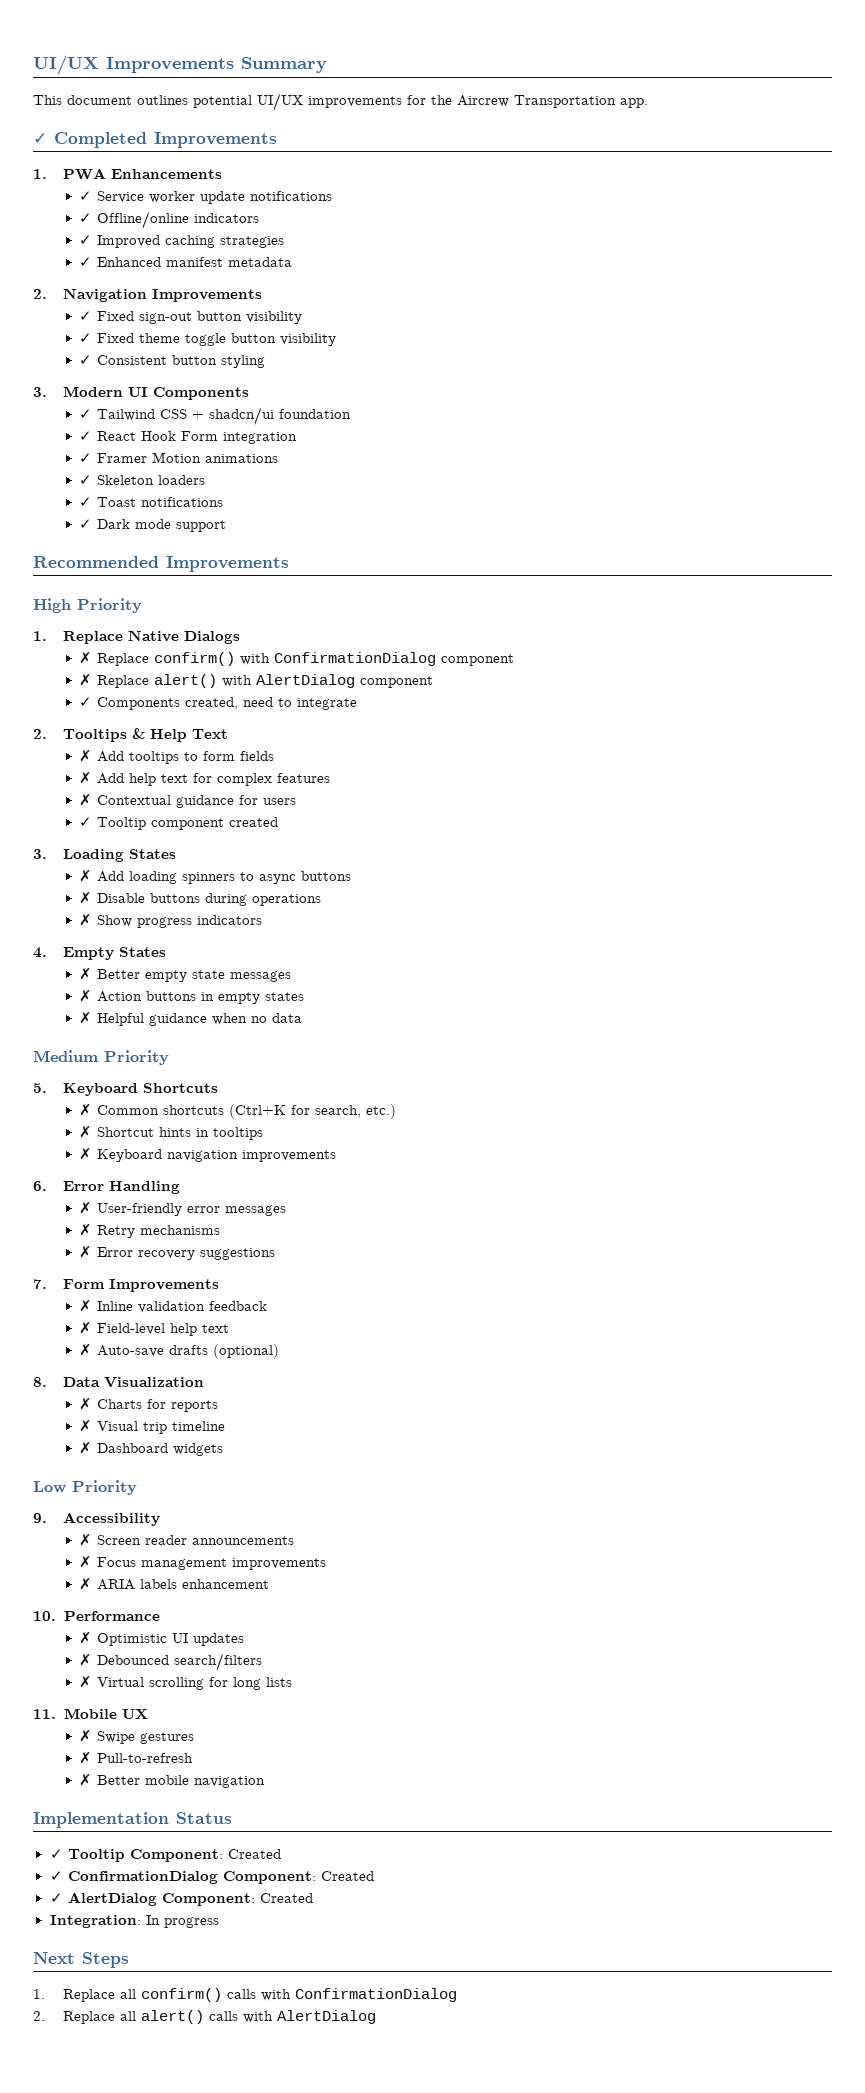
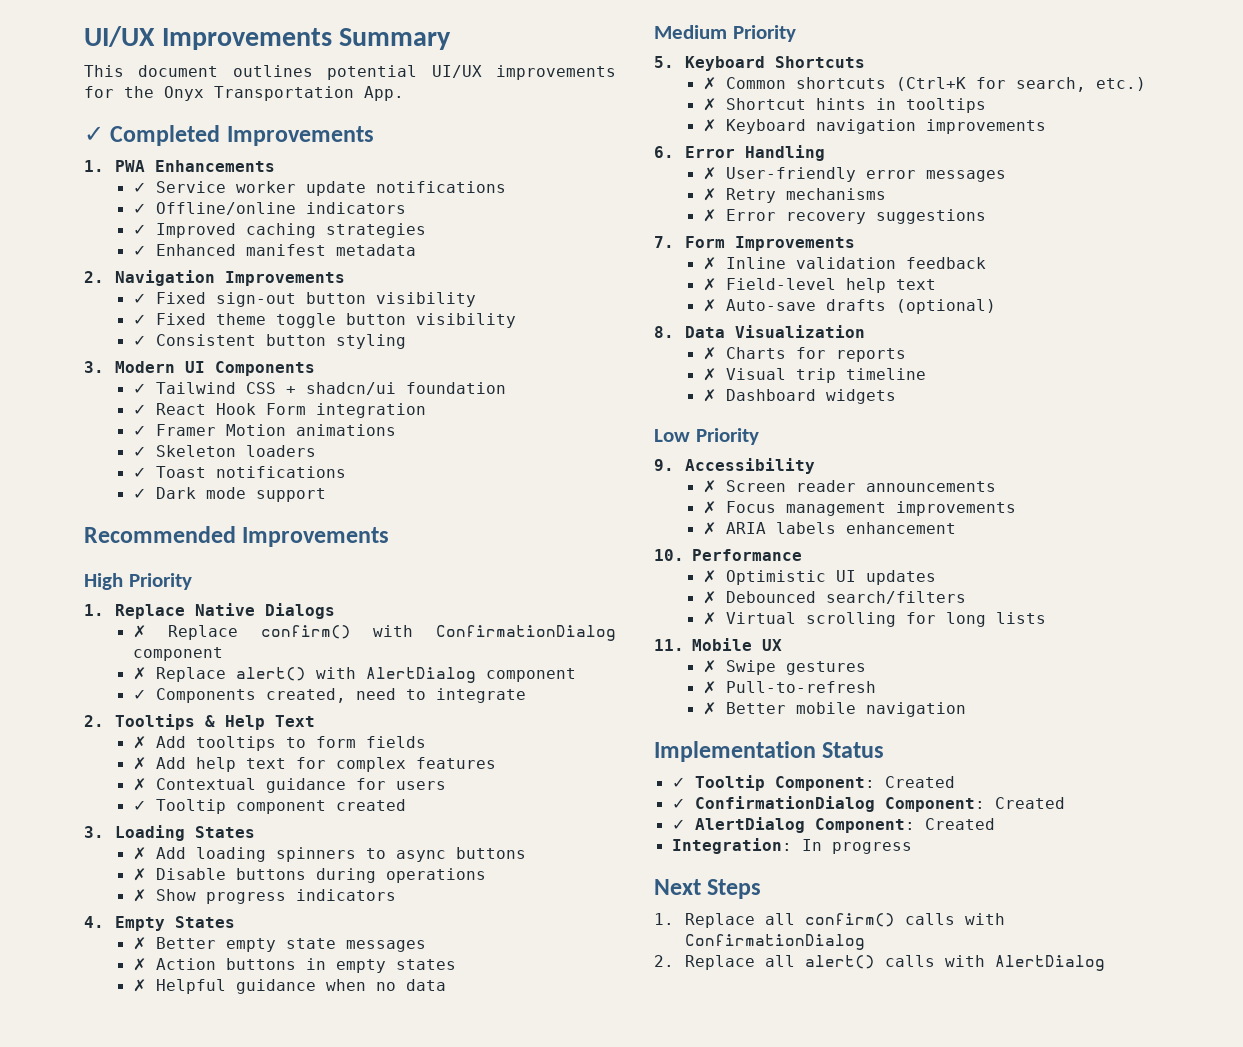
[457,95,648,108] Aircrew Transportation app. -> [164,86,404,101] Onyx Transportation App.

